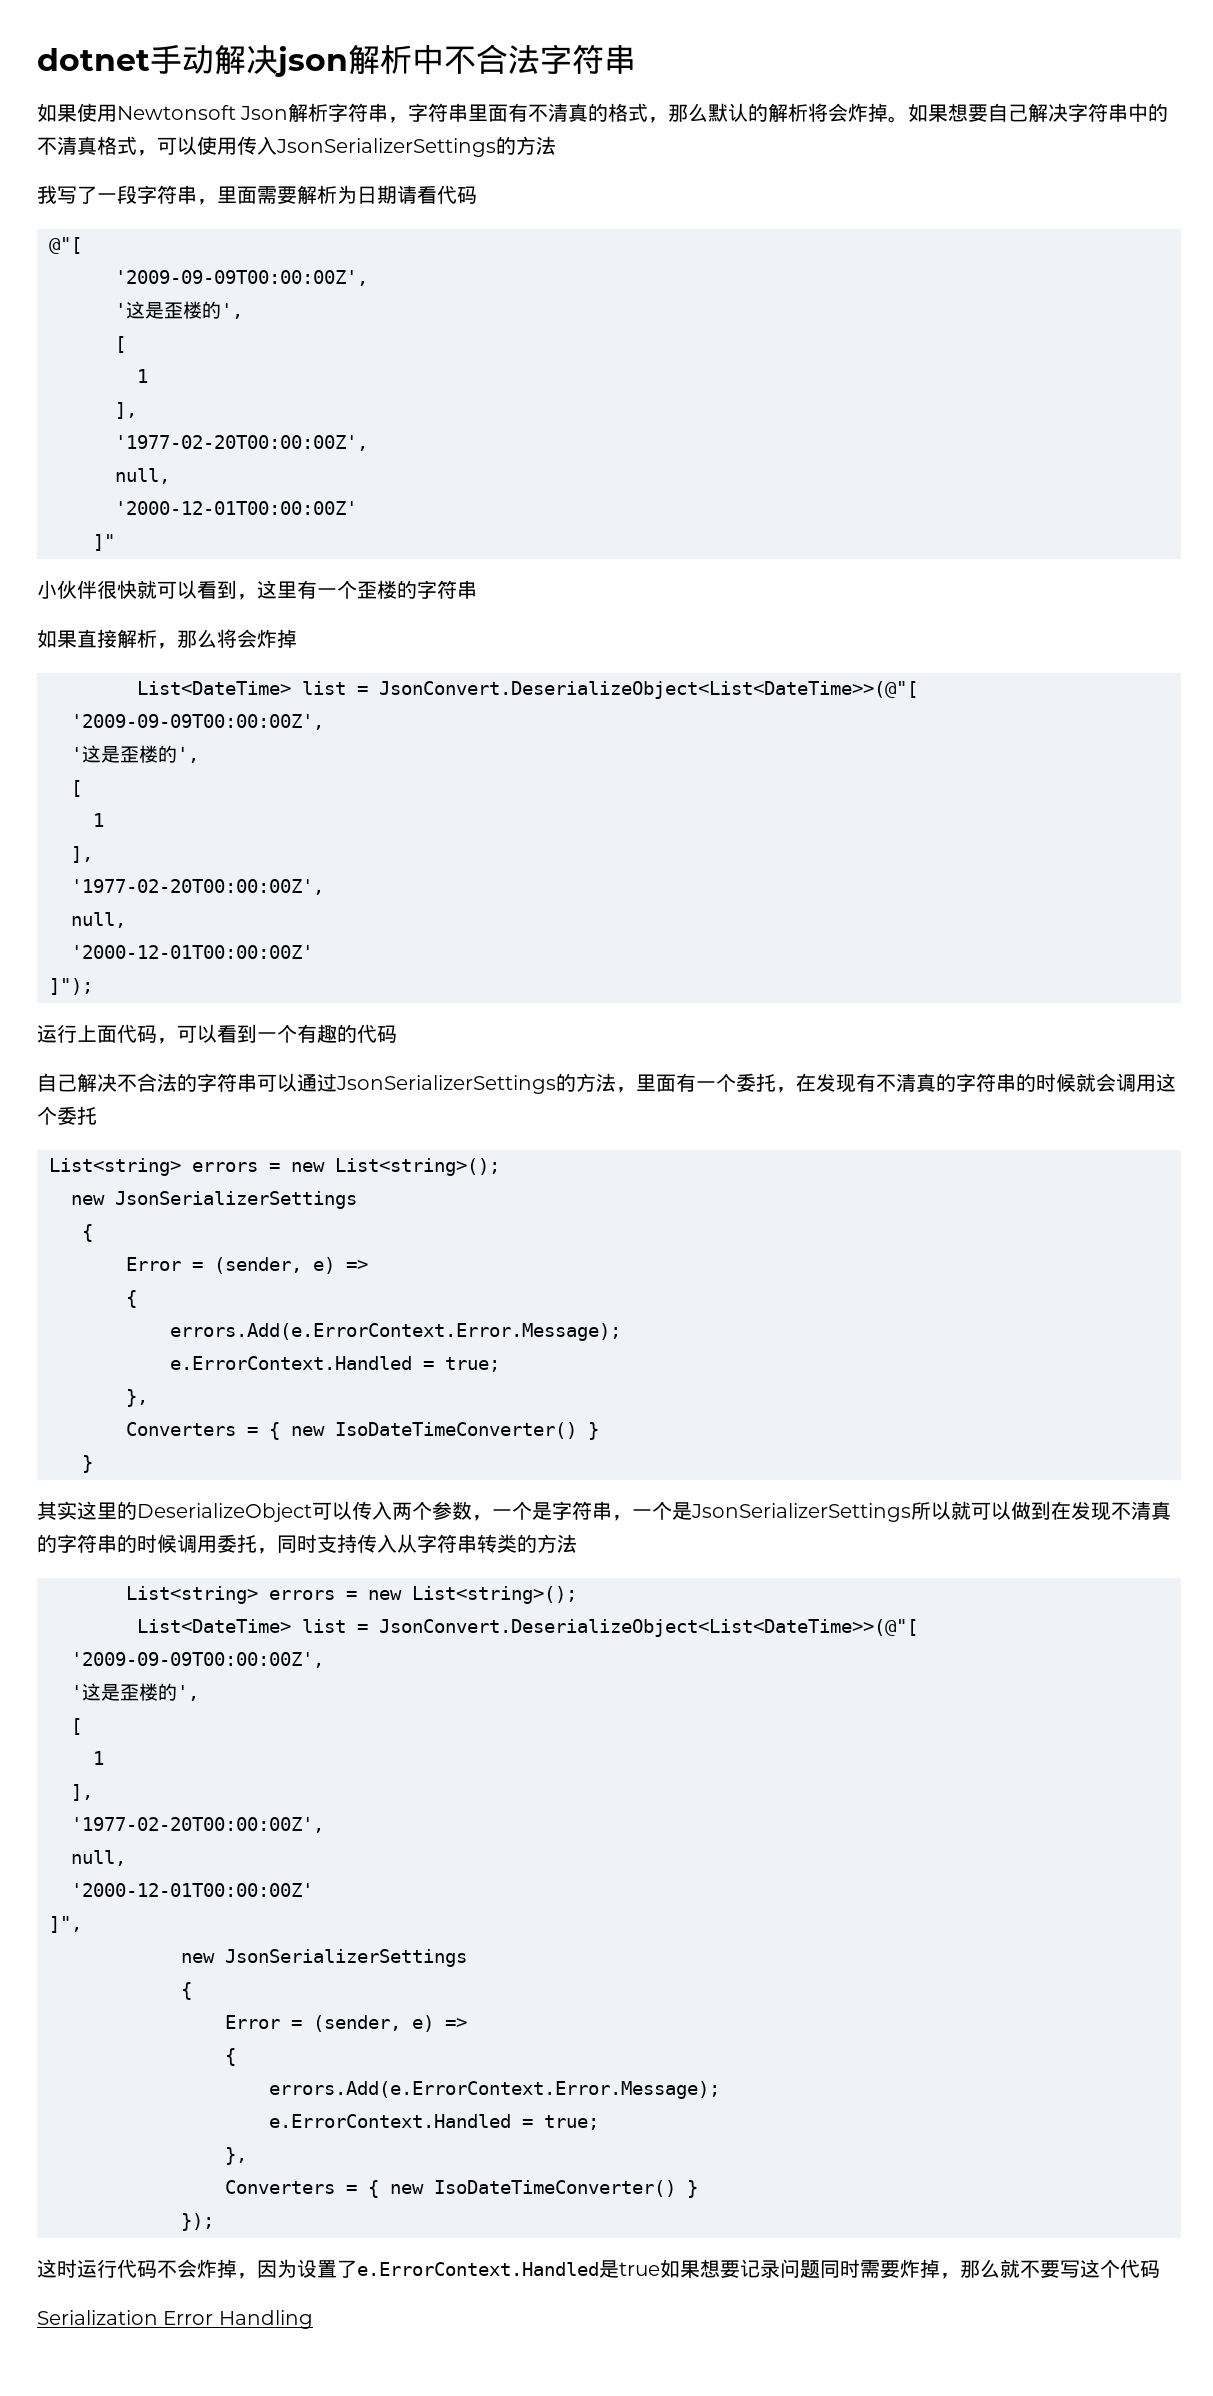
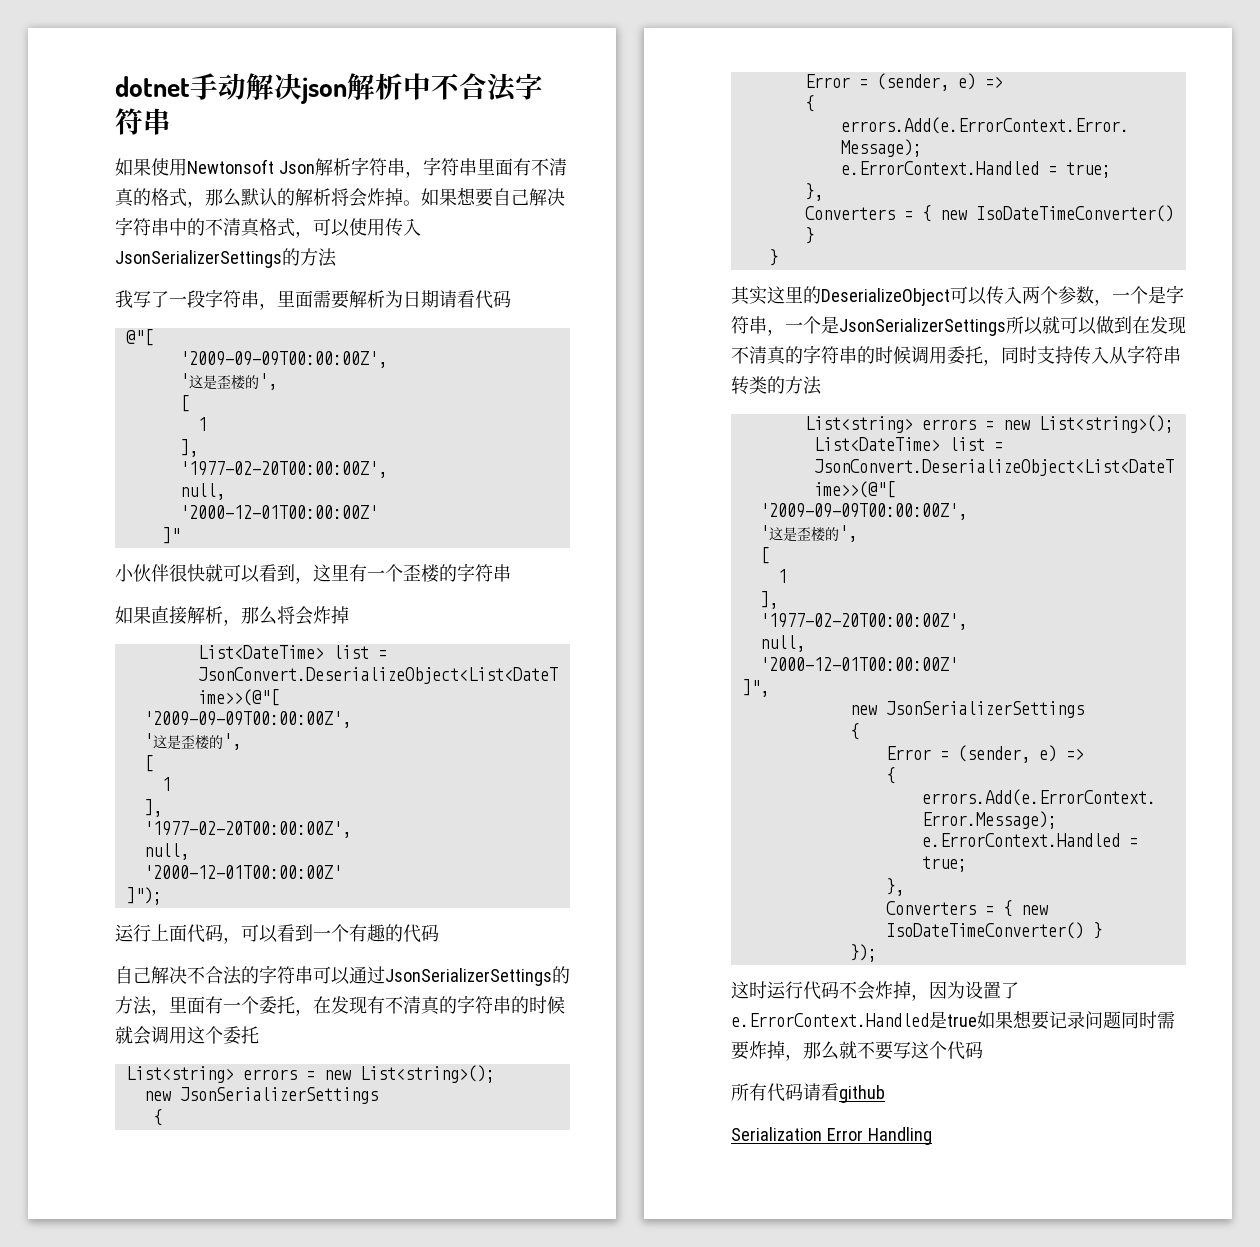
(1160, 2269) none -> [731,1083,885,1103] // 所有代码请看github

